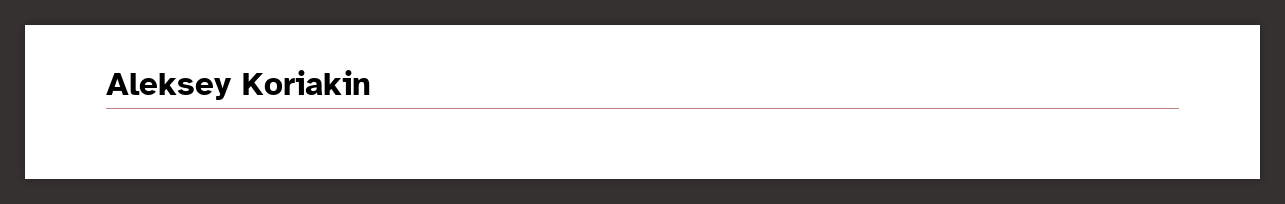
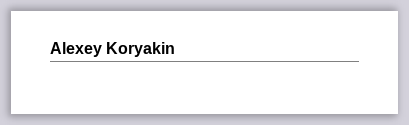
[106,70,371,100] Aleksey Koriakin -> [50,42,176,57] Alexey Koryakin

